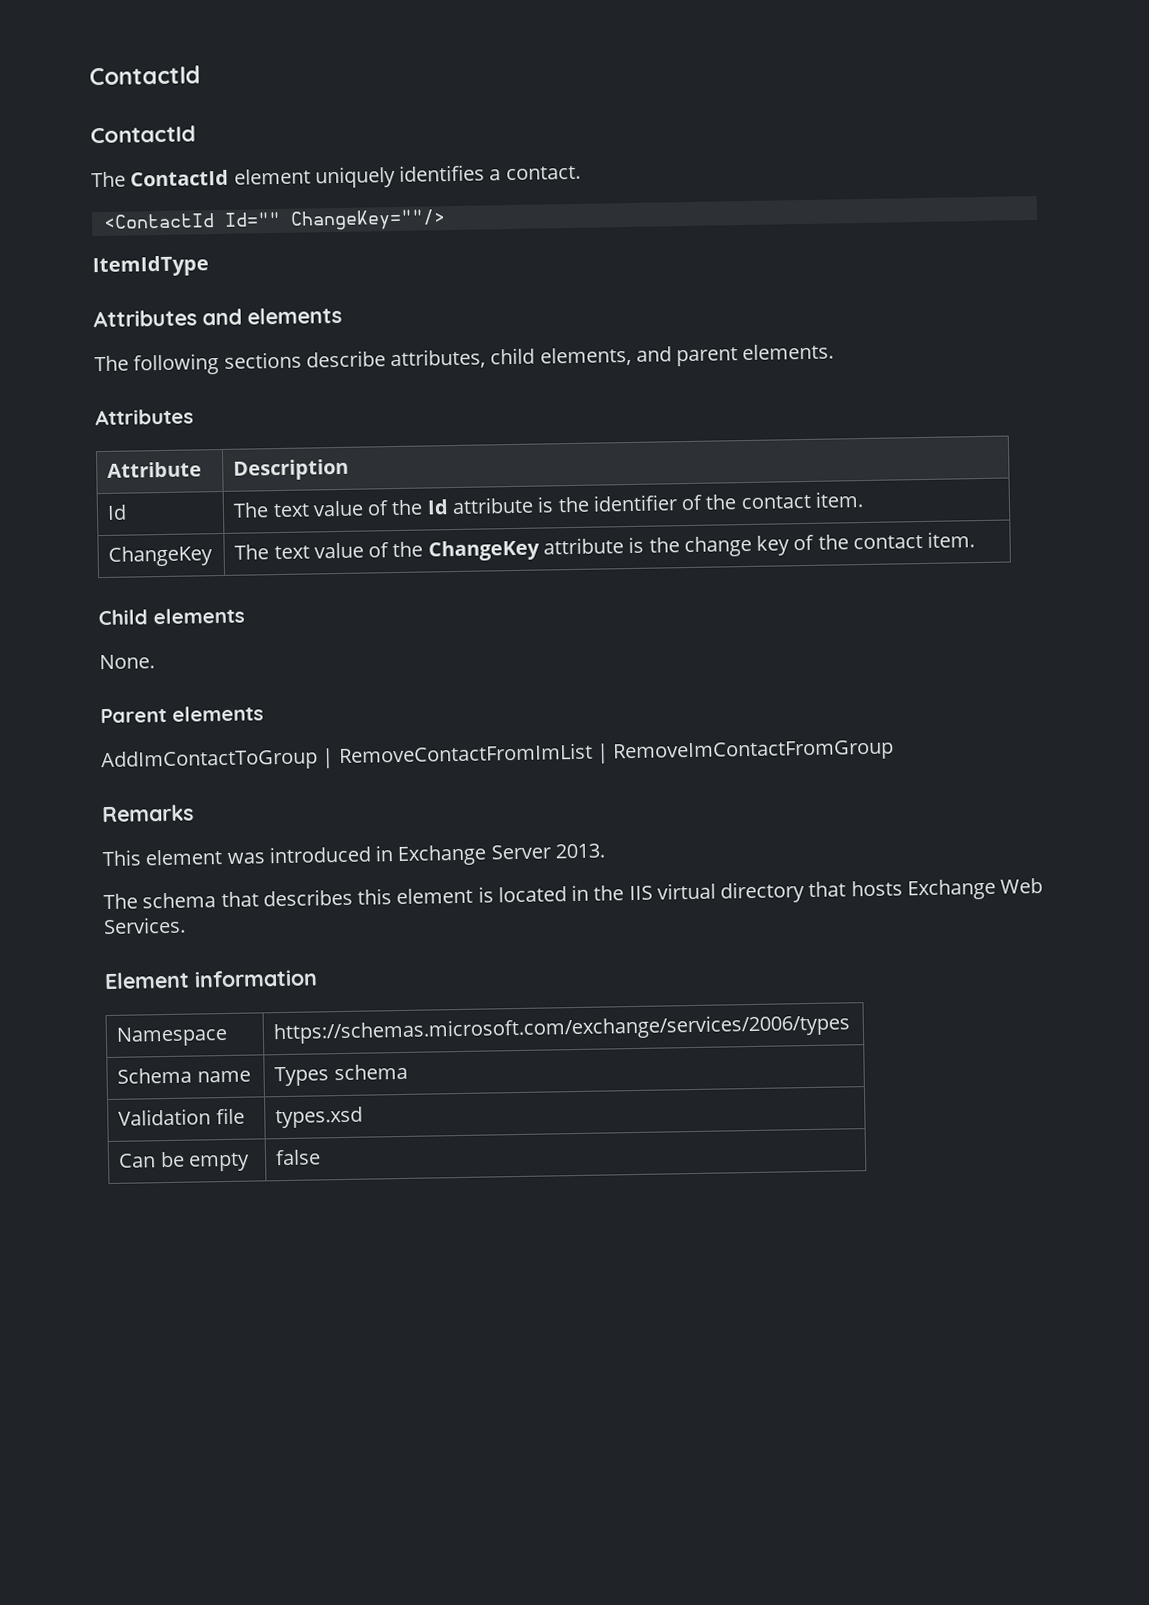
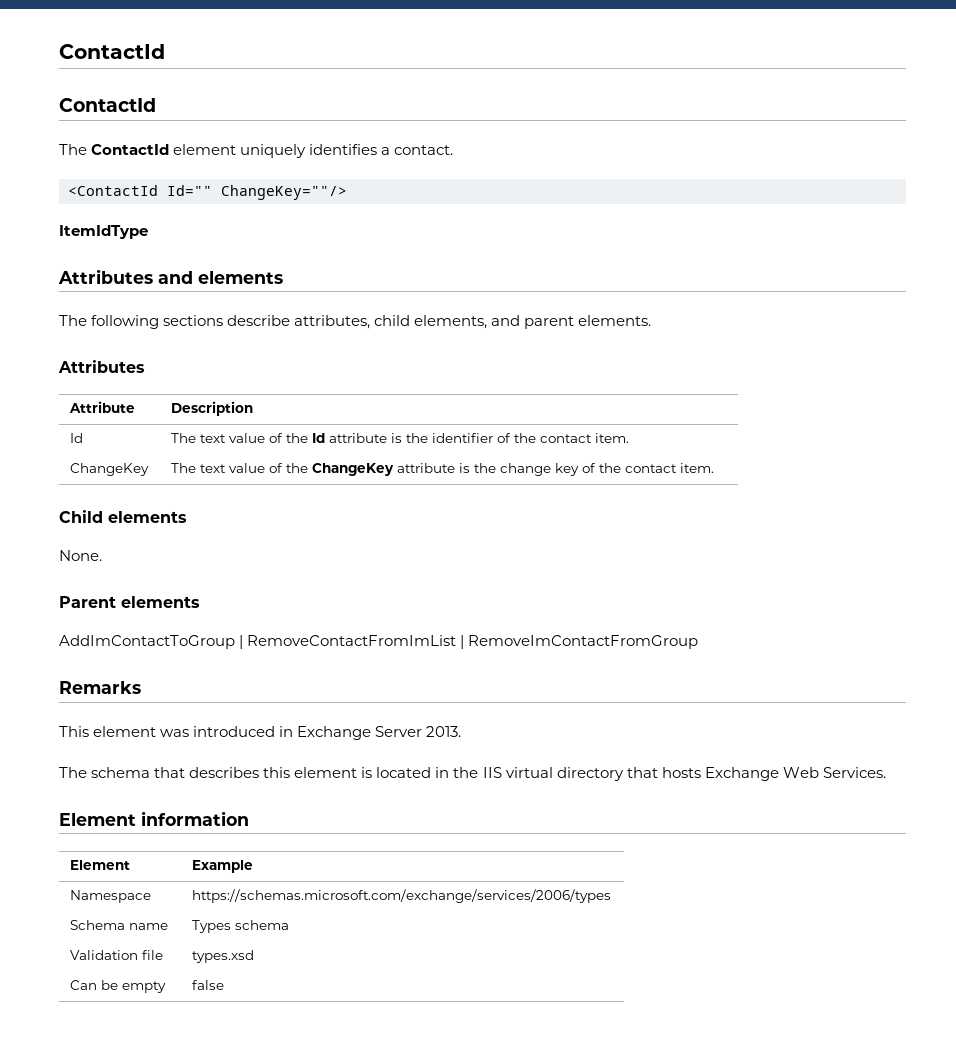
(318, 978) none -> [70,860,131,870] [192,860,254,873] // Element | Example

